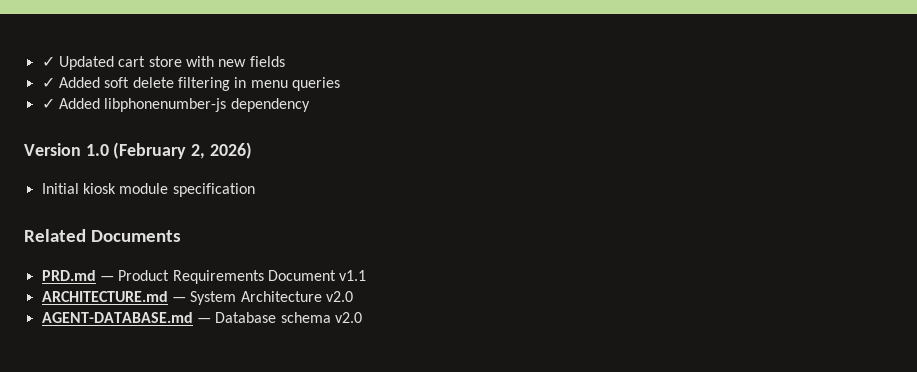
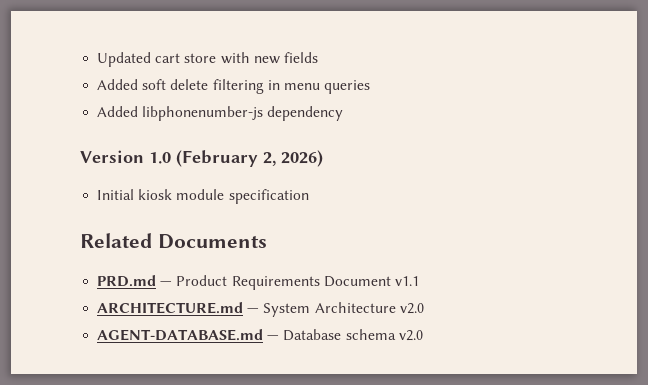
[41,56,55,67] ✓ -> (97, 59) none
[41,77,55,88] ✓ -> (318, 57) none
[41,98,55,109] ✓ -> (371, 87) none

